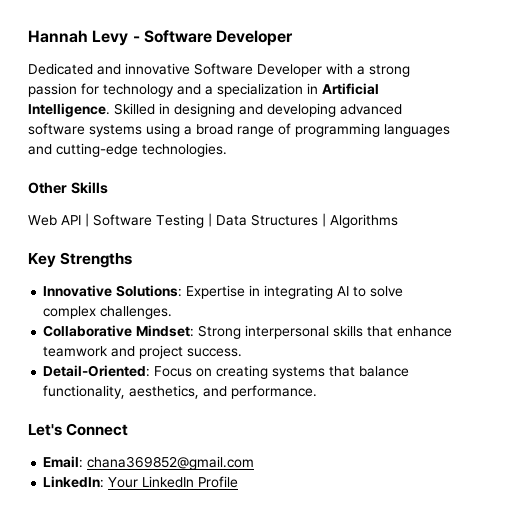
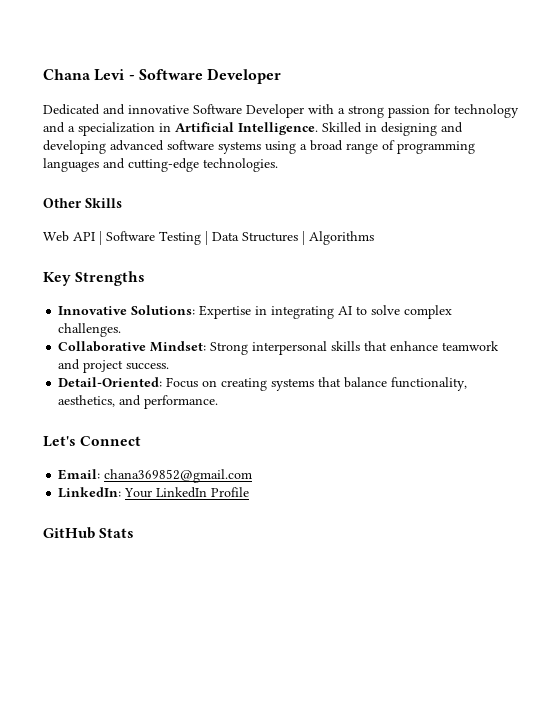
[28,30,129,46] Hannah Levy -> [43,69,125,81] Chana Levi
(239, 482) none -> [43,527,135,539] // GitHub Stats

